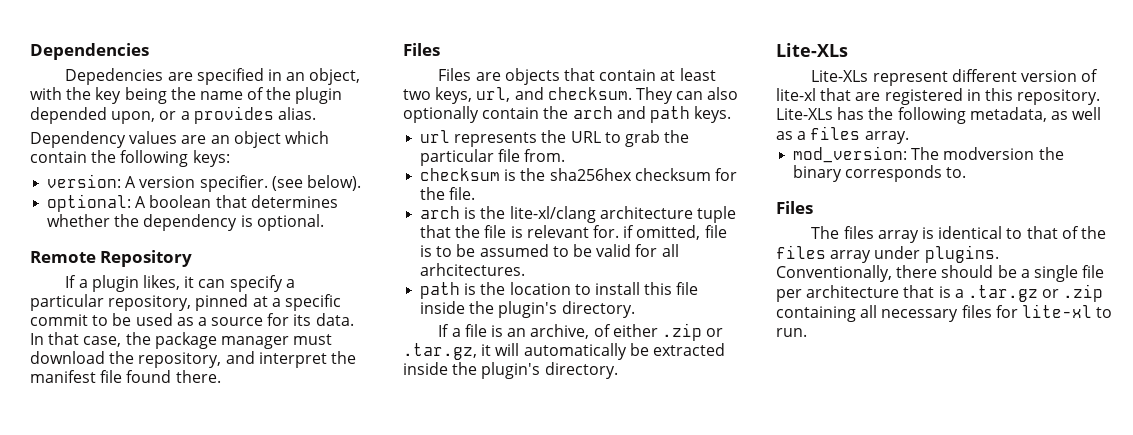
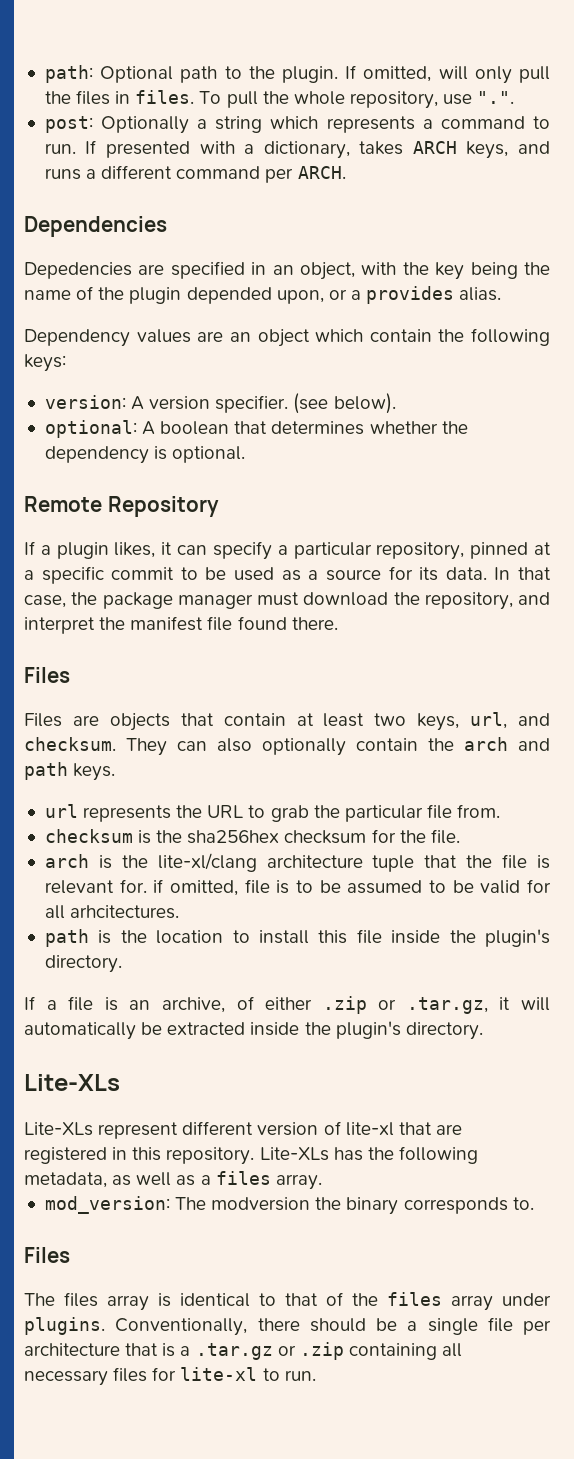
(30, 51) none -> [44,65,550,84] [44,90,515,109] [44,116,550,134] [44,140,550,159] [44,165,346,183] path: Optional path to the plugin. If omitted, will only pull the files in files. To pull the whole repository, use ".". // post: Optionally a string which represents a command to run. If presented with a dictionary, takes ARCH keys, and runs a different command per ARCH. //

